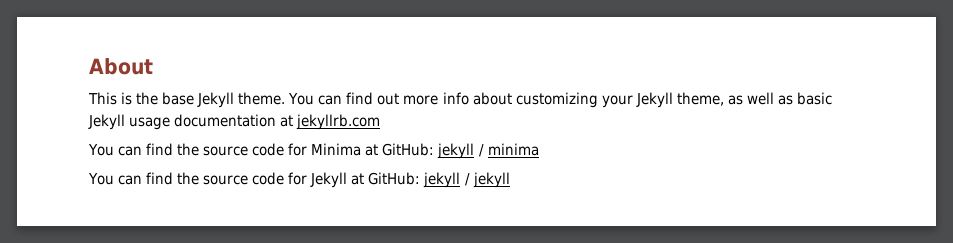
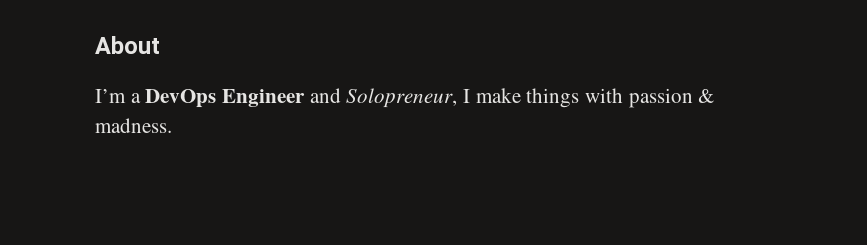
[88,92,832,108] [88,114,381,130] [88,143,539,159] [88,172,510,188] This is the base Jekyll theme. You can find out more info about customizing your Jekyll theme, as well as basic Jekyll usage documentation at jekyllrb.com // You can find the source code for Minima at GitHub: jekyll / minima // You can find the source code for Jekyll at GitHub: jekyll / jekyll -> [95,88,715,108] [95,118,172,133] I’m a DevOps Engineer and Solopreneur, I make things with passion & madness.

